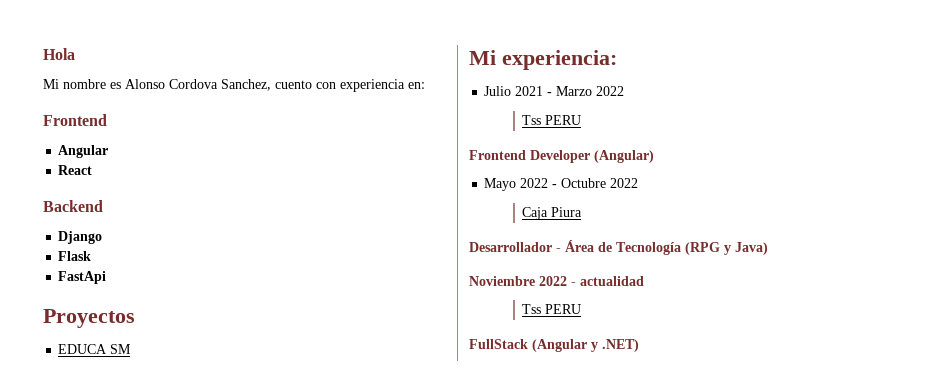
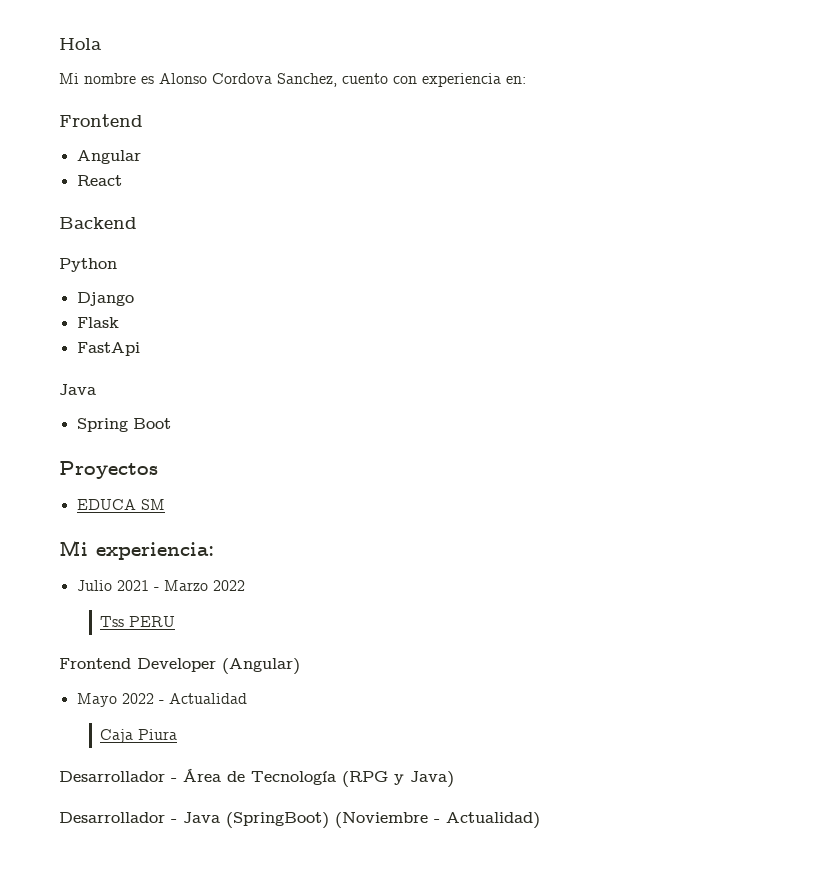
(103, 206) none -> [59,258,117,272] // Python
(107, 277) none -> [59,384,96,395] [76,418,171,432] // Java // Spring Boot
[561,178,639,188] Octubre 2022 -> [168,693,247,704] Actualidad
[469,276,644,286] [522,304,582,314] [469,339,639,352] Noviembre 2022 - actualidad // Tss PERU // FullStack (Angular y .NET) -> [59,812,540,829] Desarrollador - Java (SpringBoot) (Noviembre - Actualidad)

